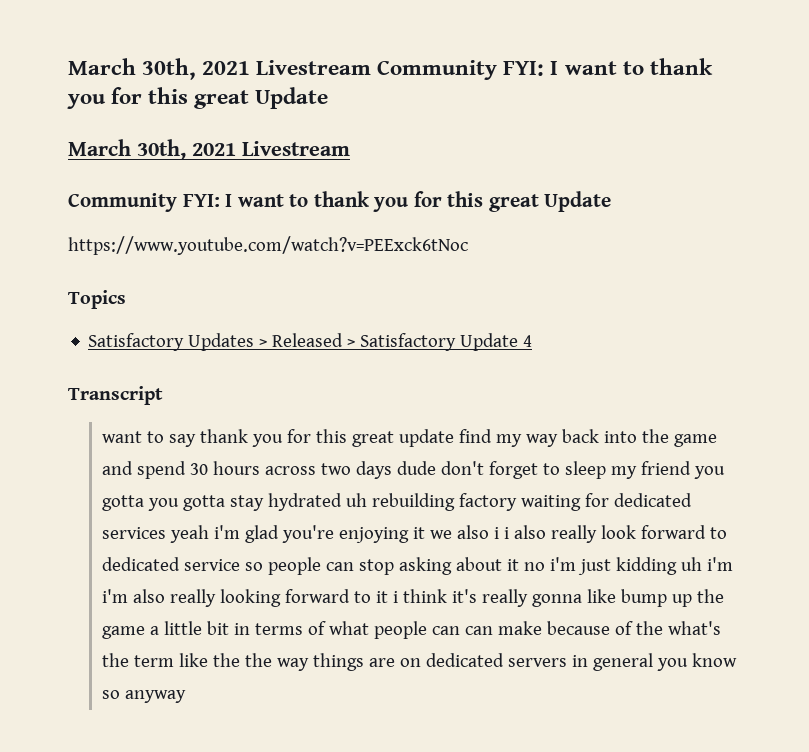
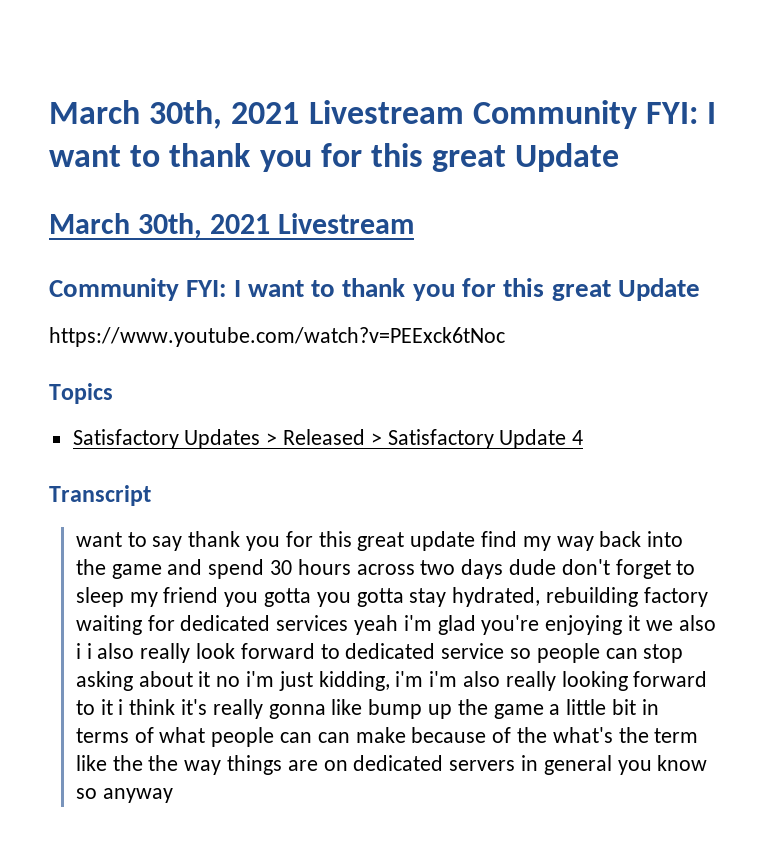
[268,493,368,511] hydrated uh -> [452,587,541,607] hydrated,
[616,557,703,575] kidding uh -> [318,671,390,691] kidding,

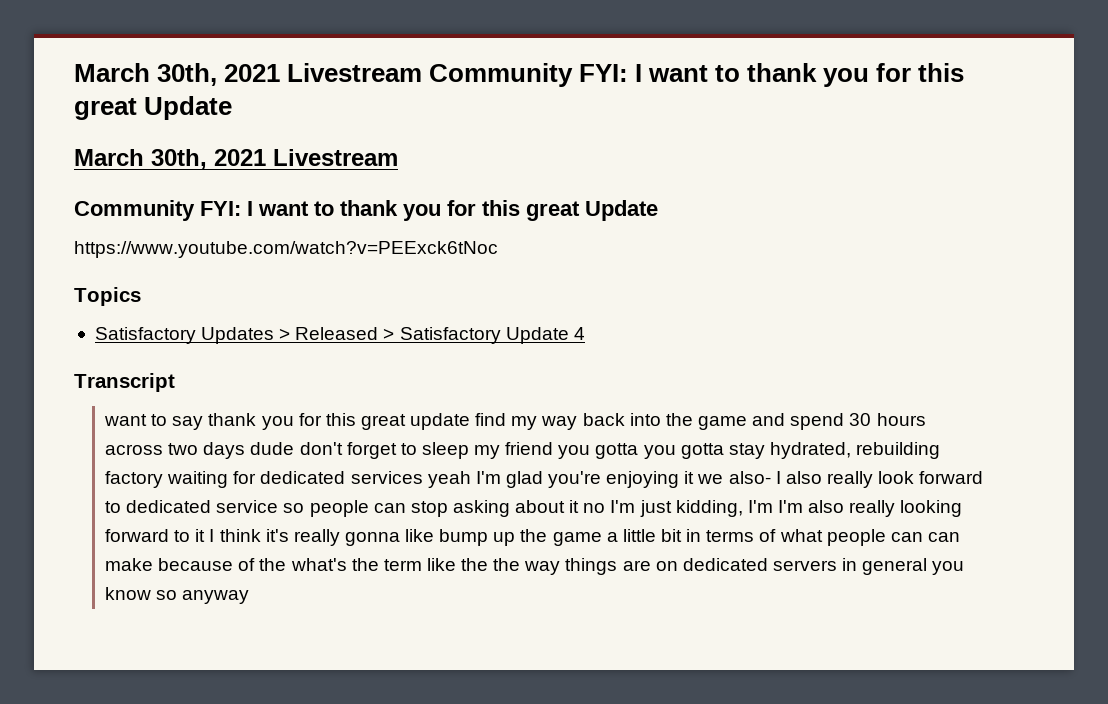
[403,615,432,631] i'm -> [475,471,501,484] I'm
[678,615,716,631] [75,643,92,659] also i i -> [728,471,781,484] also- I
[246,671,275,687] i'm -> [610,500,636,513] I'm
[395,671,458,687] i'm i'm -> [747,500,803,513] I'm I'm
[118,699,124,715] i -> [209,529,215,542] I

